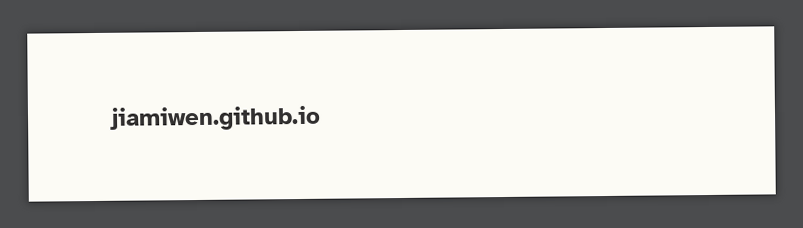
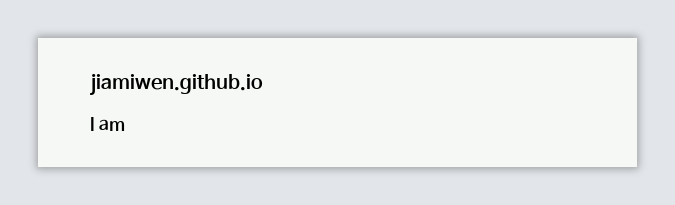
(321, 118) none -> [90,117,125,131] // I am

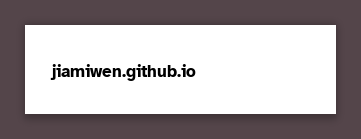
[90,117,125,131] // I am -> (196, 72) none

